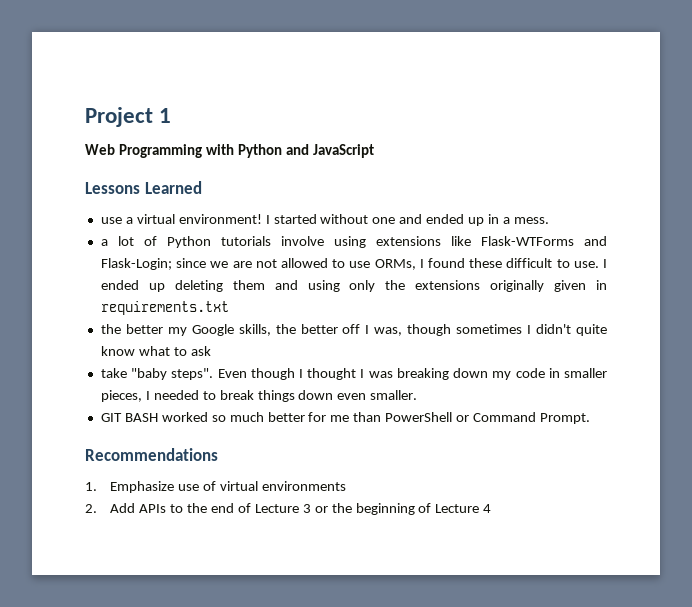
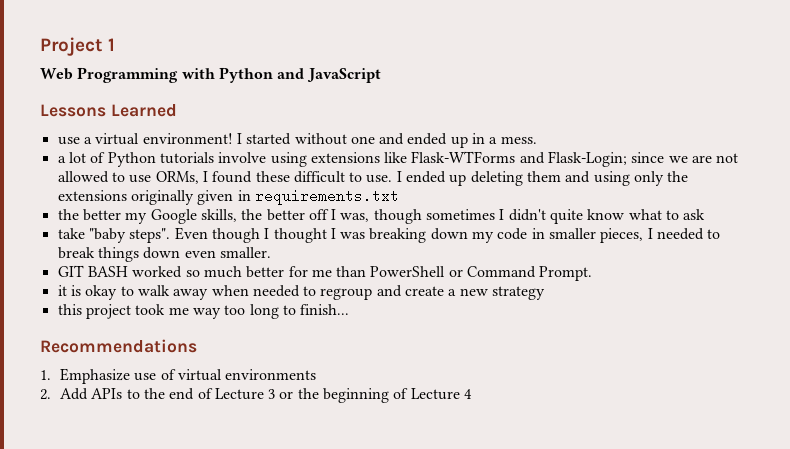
(590, 418) none -> [57,285,546,300] [57,304,350,319] // it is okay to walk away when needed to regroup and create a new strategy // this project took me way too long to finish...

